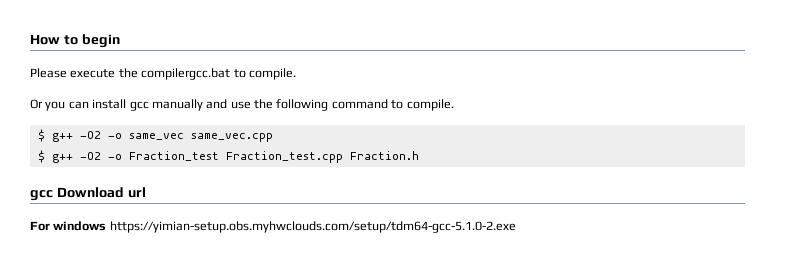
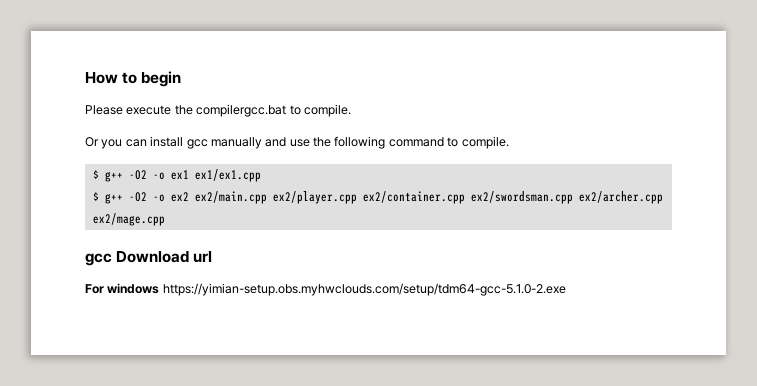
[128,133,273,142] [37,150,419,163] same_vec same_vec.cpp // $ g++ -O2 -o Fraction_test Fraction_test.cpp Fraction.h -> [170,169,261,182] [92,191,663,204] [92,213,165,226] ex1 ex1/ex1.cpp // $ g++ -O2 -o ex2 ex2/main.cpp ex2/player.cpp ex2/container.cpp ex2/swordsman.cpp ex2/archer.cpp ex2/mage.cpp

